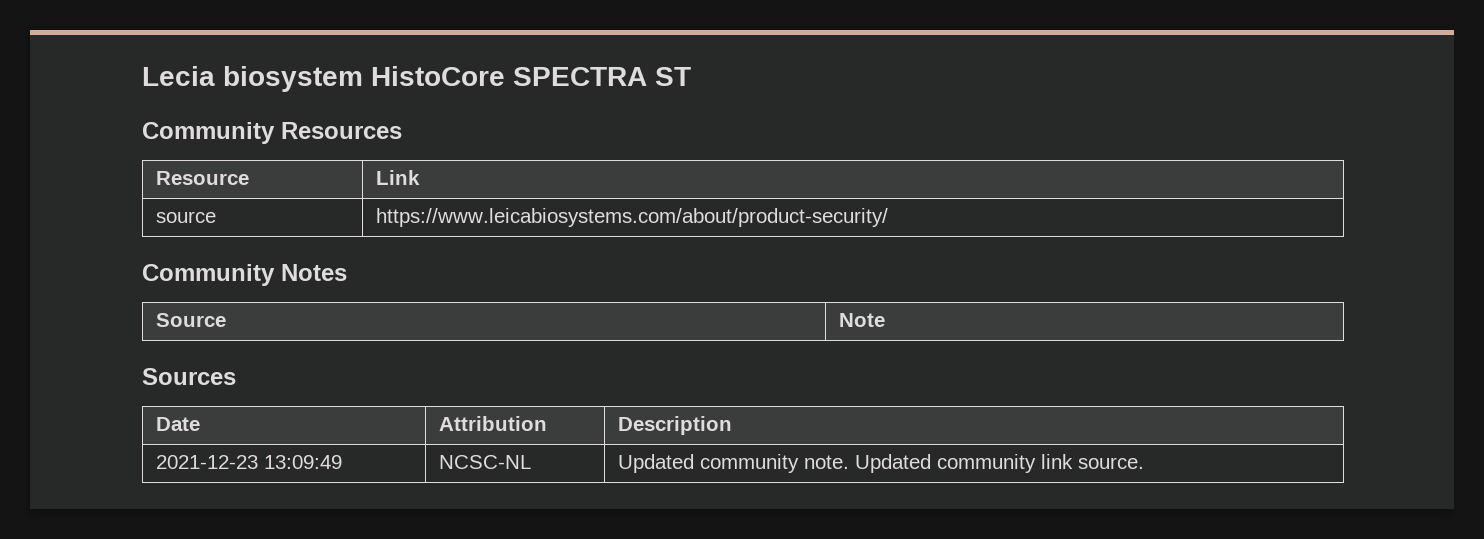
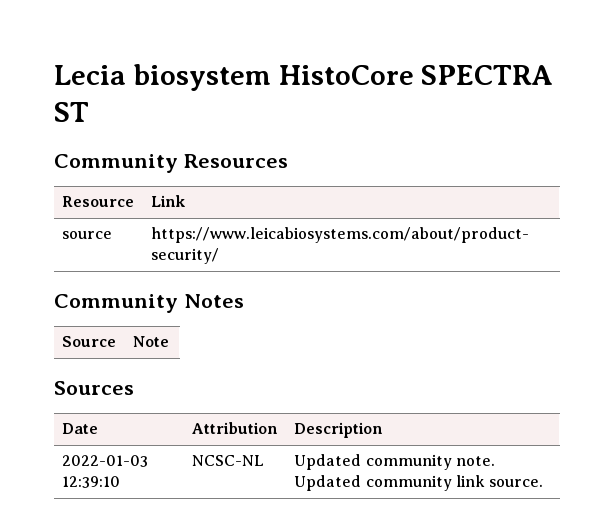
[155,455,342,469] 2021-12-23 13:09:49 -> [62,455,149,467] [62,476,121,488] 2022-01-03 12:39:10

